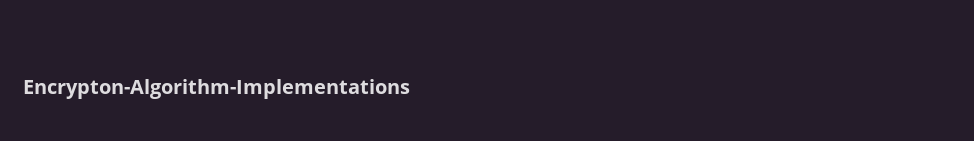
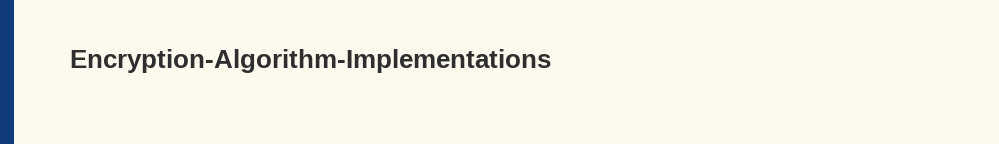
[23,79,410,99] Encrypton-Algorithm-Implementations -> [70,49,551,73] Encryption-Algorithm-Implementations

